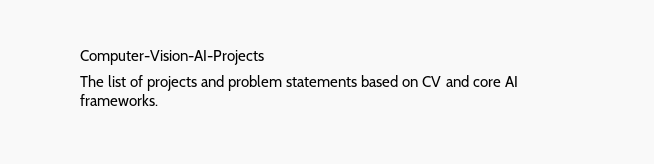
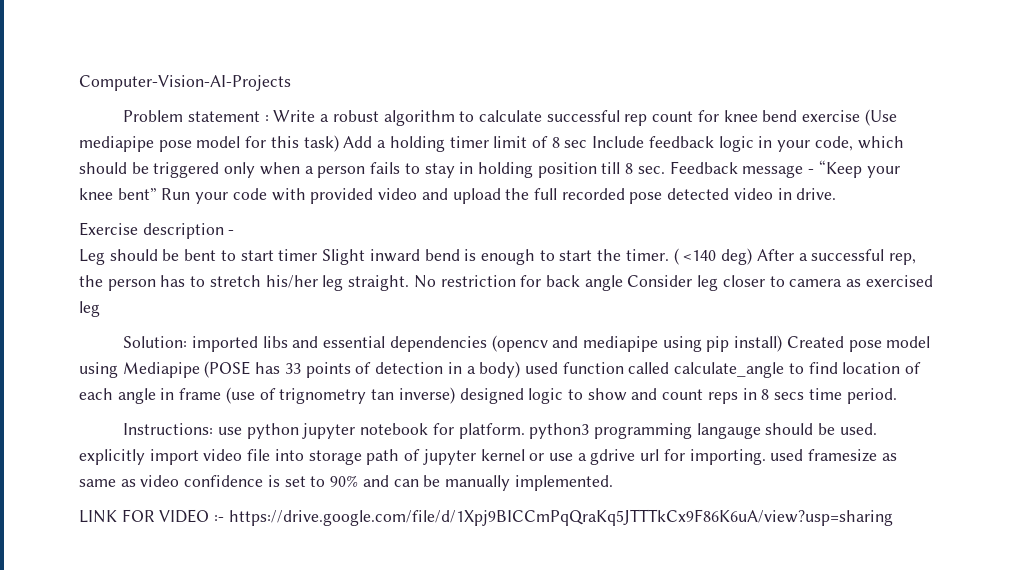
[80,75,518,91] [80,94,158,106] The list of projects and problem statements based on CV and core AI frameworks. -> [123,109,897,126] [79,135,904,152] [79,160,900,178] [79,188,837,204] [79,222,235,239] [79,248,916,265] [79,275,933,291] [79,301,100,317] [123,335,931,352] [79,361,922,378] [79,387,897,404] [123,423,877,439] [79,449,897,465] [79,475,613,491] [79,509,893,526] Problem statement : Write a robust algorithm to calculate successful rep count for knee bend exercise (Use mediapipe pose model for this task) Add a holding timer limit of 8 sec Include feedback logic in your code, which should be triggered only when a person fails to stay in holding position till 8 sec. Feedback message - “Keep your knee bent” Run your code with provided video and upload the full recorded pose detected video in drive. // Exercise description - // Leg should be bent to start timer Slight inward bend is enough to start the timer. ( <140 deg) After a successful rep, the person has to stretch his/her leg straight. No restriction for back angle Consider leg closer to camera as exercised leg // Solution: imported libs and essential dependencies (opencv and mediapipe using pip install) Created pose model using Mediapipe (POSE has 33 points of detection in a body) used function called calculate_angle to find location of each angle in frame (use of trignometry tan inverse) designed logic to show and count reps in 8 secs time period. // Instructions: use python jupyter notebook for platform. python3 programming langauge should be used. explicitly import video file into storage path of jupyter kernel or use a gdrive url for importing. used framesize as same as video confidence is set to 90% and can be manually implemented. // LINK FOR VIDEO :- https://drive.google.com/file/d/1Xpj9BICCmPqQraKq5JTTTkCx9F86K6uA/view?usp=sharing

